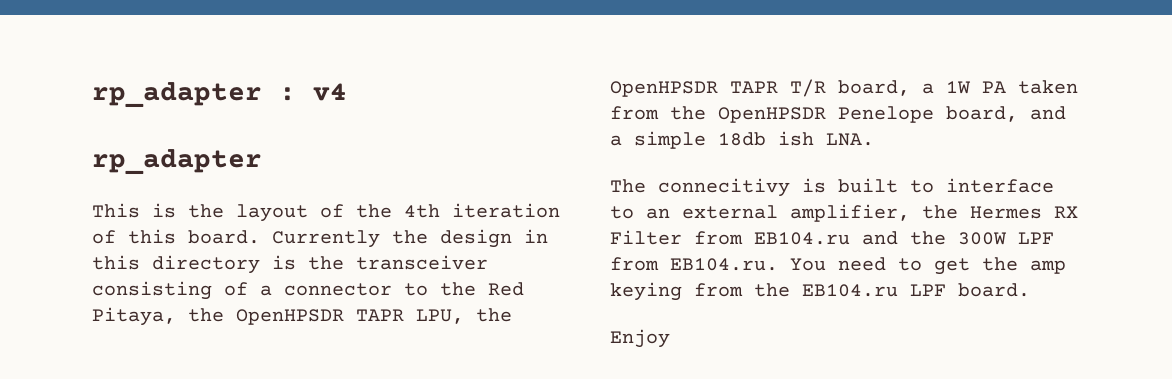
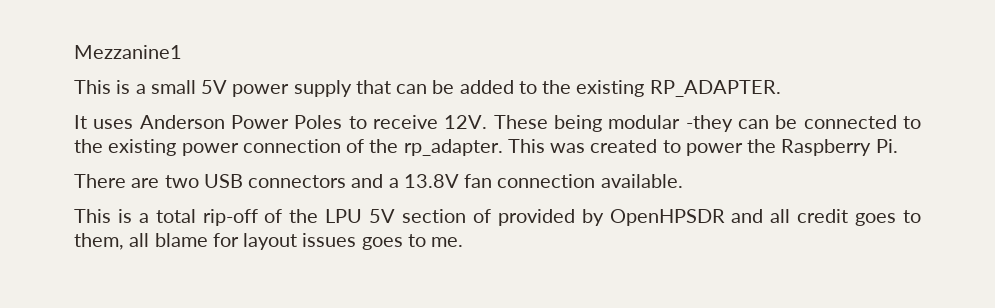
[92,82,347,108] [92,149,262,175] [92,203,560,222] [92,229,548,248] [92,255,488,274] [92,281,524,300] [92,307,512,326] [610,79,1078,97] [610,106,1066,123] [610,131,874,149] [610,178,1054,197] [610,204,1078,222] [610,230,1054,245] [610,257,1066,275] [610,282,1030,301] [610,329,670,348] rp_adapter : v4 // rp_adapter // This is the layout of the 4th iteration of this board. Currently the design in this directory is the transceiver consisting of a connector to the Red Pitaya, the OpenHPSDR TAPR LPU, the OpenHPSDR TAPR T/R board, a 1W PA taken from the OpenHPSDR Penelope board, and a simple 18db ish LNA. // The connecitivy is built to interface to an external amplifier, the Hermes RX Filter from EB104.ru and the 300W LPF from EB104.ru. You need to get the amp keying from the EB104.ru LPF board. // Enjoy -> [74,45,182,59] [74,80,781,97] [74,115,922,132] [74,139,898,156] [74,174,683,188] [74,209,922,226] [74,233,464,250] Mezzanine1 // This is a small 5V power supply that can be added to the existing RP_ADAPTER. // It uses Anderson Power Poles to receive 12V. These being modular -they can be connected to the existing power connection of the rp_adapter. This was created to power the Raspberry Pi. // There are two USB connectors and a 13.8V fan connection available. // This is a total rip-off of the LPU 5V section of provided by OpenHPSDR and all credit goes to them, all blame for layout issues goes to me.

